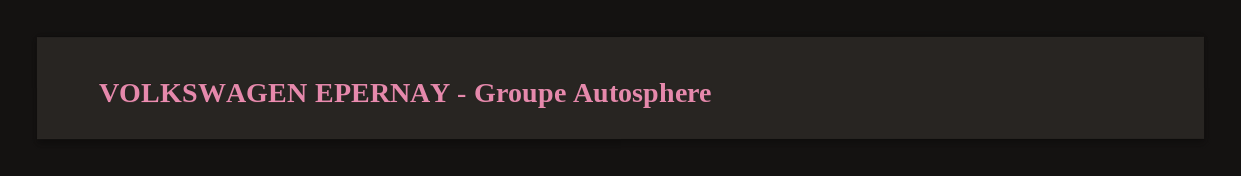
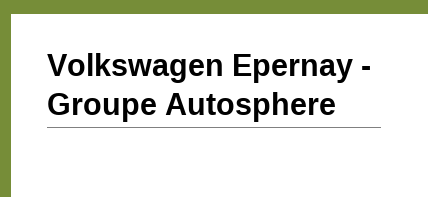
[98,84,451,103] VOLKSWAGEN EPERNAY -> [47,53,354,83] Volkswagen Epernay

